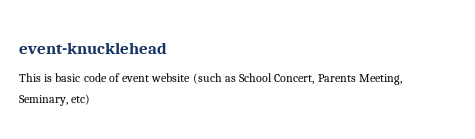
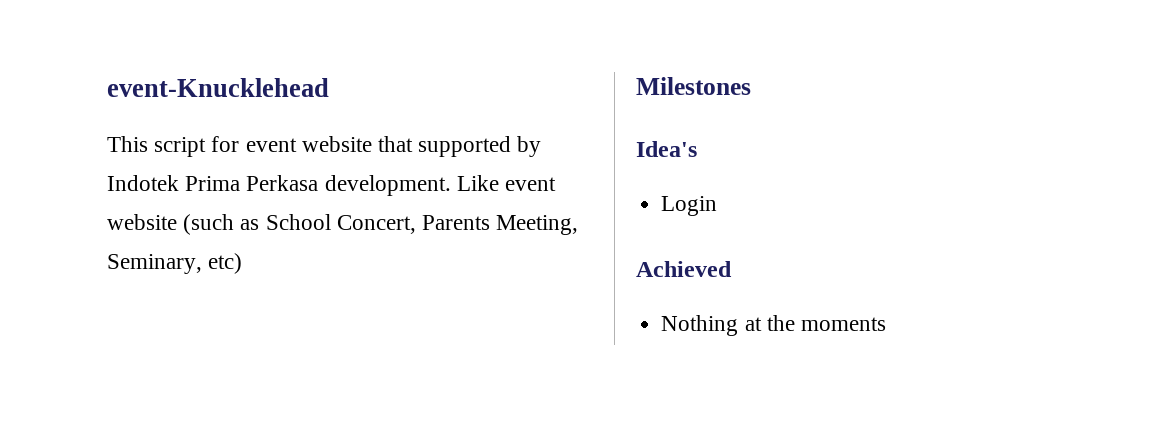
[19,42,167,54] event-knucklehead -> [107,78,329,97] event-Knucklehead
[44,73,120,82] is basic code of -> [154,136,542,157] [107,175,499,196] script for event website that supported by Indotek Prima Perkasa development. Like
(91, 99) none -> [636,77,751,95] [636,141,697,157] [661,196,718,216] [636,261,732,277] [661,315,886,336] // Milestones // Idea's // Login // Achieved // Nothing at the moments

